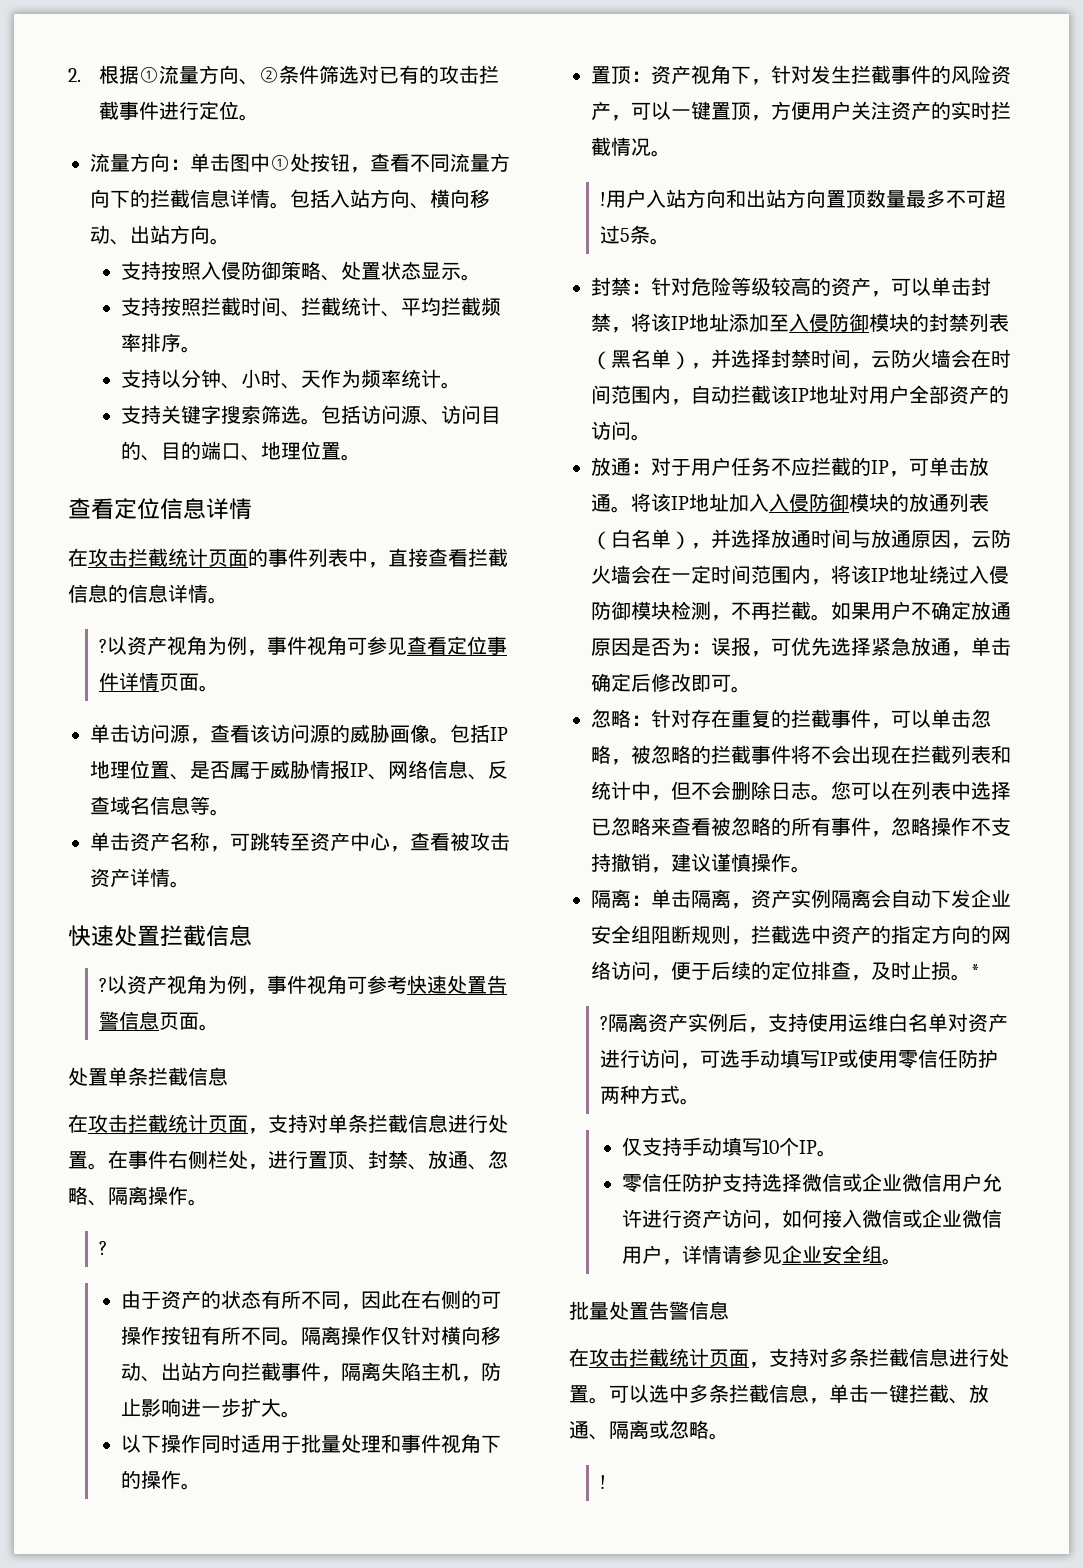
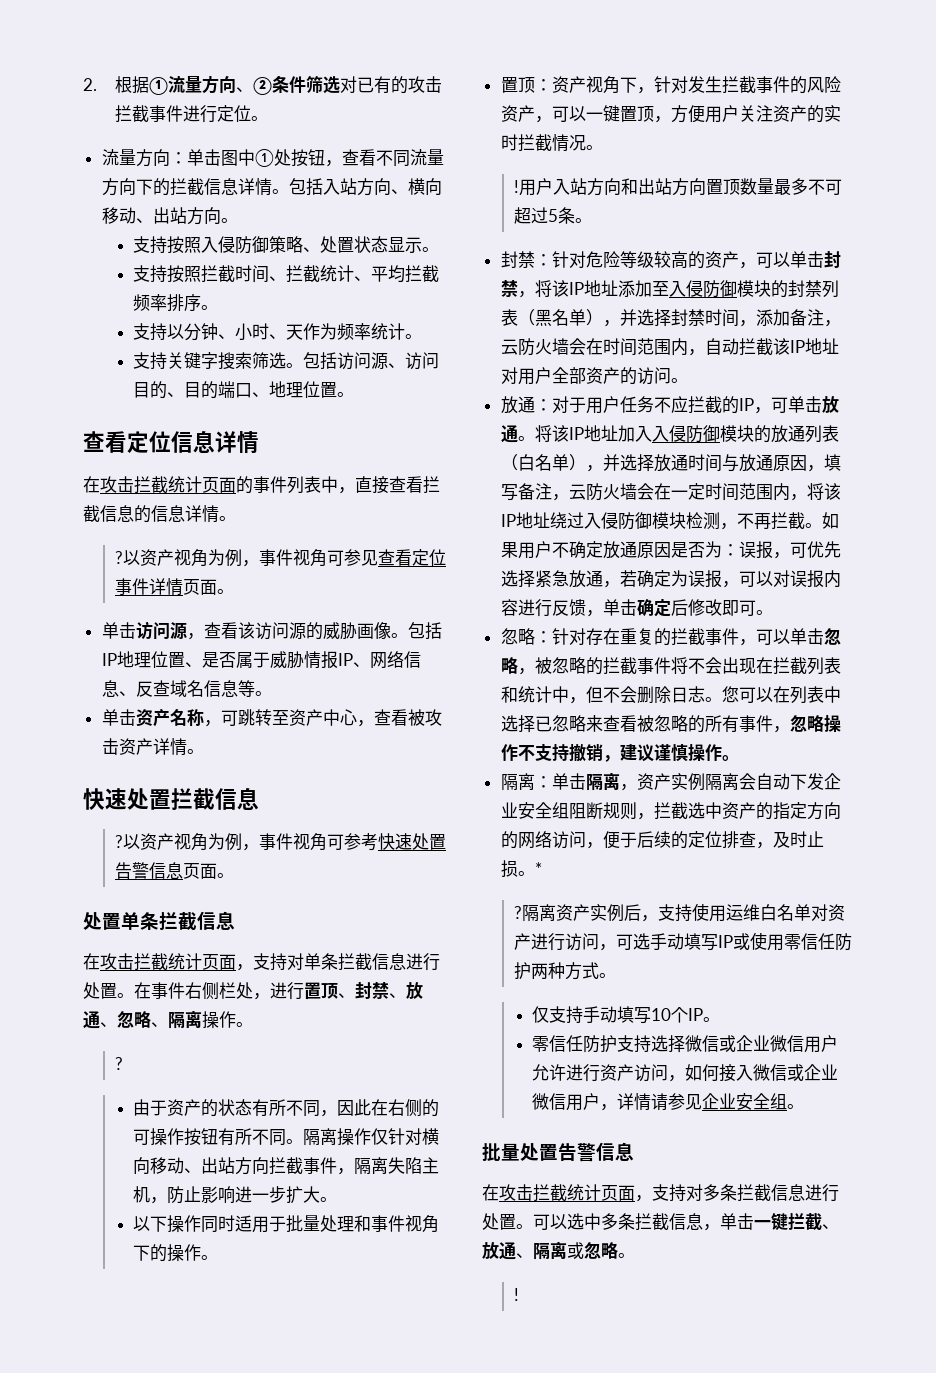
(871, 366) none -> [755,309,841,327] 添加备注，
(971, 546) none -> [823,454,841,471] [500,483,569,501] 填写备注，
(971, 654) none -> [619,570,841,588] [500,599,603,617] 若确定为误报，可以对误报内容进行反馈，

